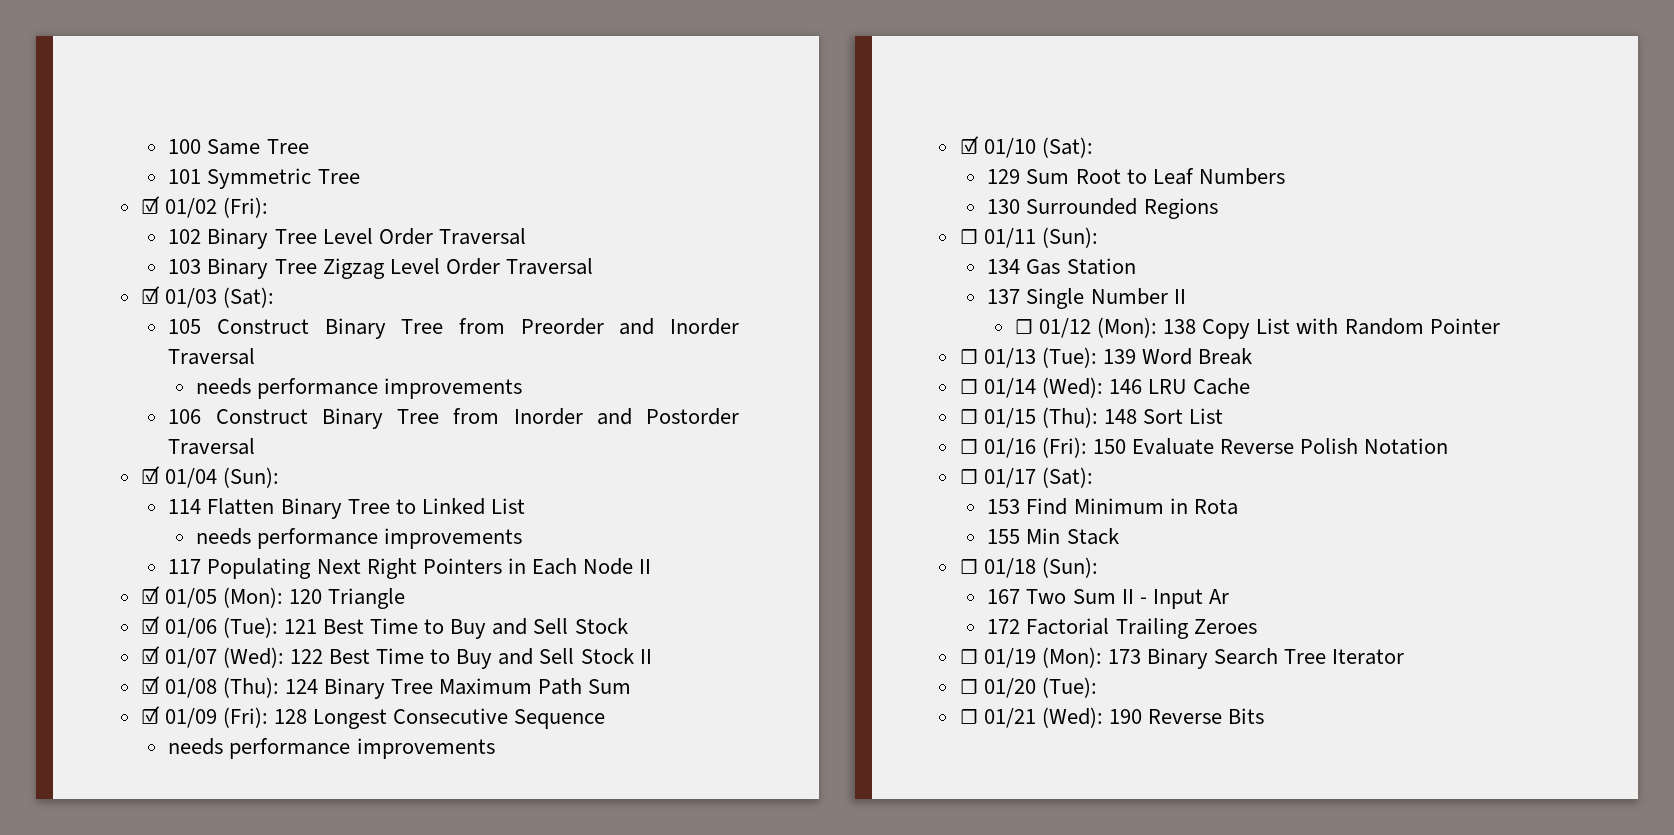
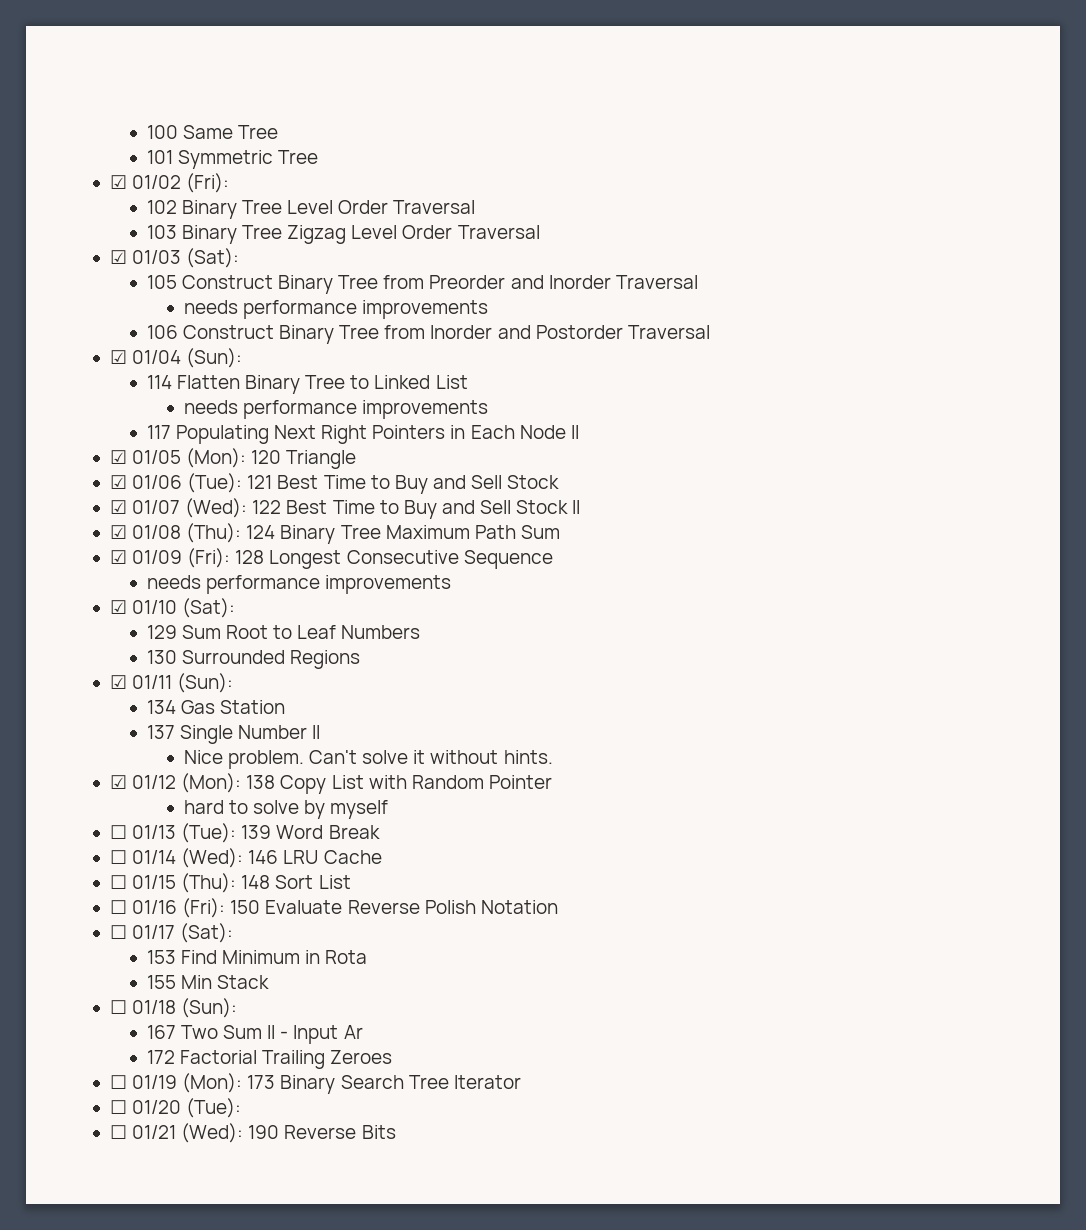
[959,229,978,244] ☐ -> [109,675,127,689] ☑
[1014,319,1033,334] ☐ -> [183,750,553,769] [109,775,127,789] Nice problem. Can't solve it without hints. // ☑
(1500, 326) none -> [183,800,389,819] // hard to solve by myself

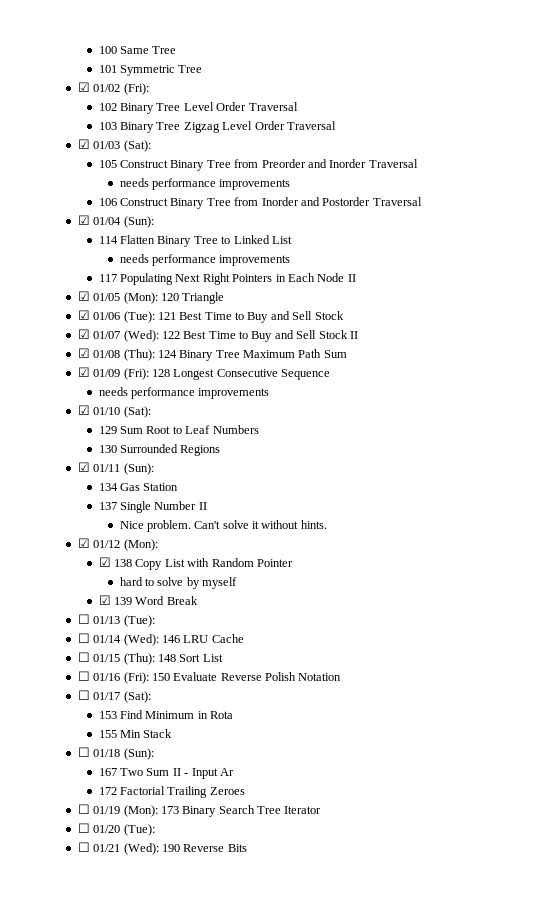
(242, 783) none -> [98,557,111,567] // ☑
(389, 809) none -> [98,595,198,605] // ☑ 139 Word Break
[241,825,380,839] 139 Word Break -> (155, 621) none

